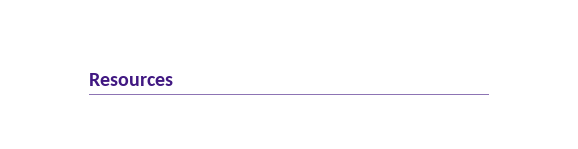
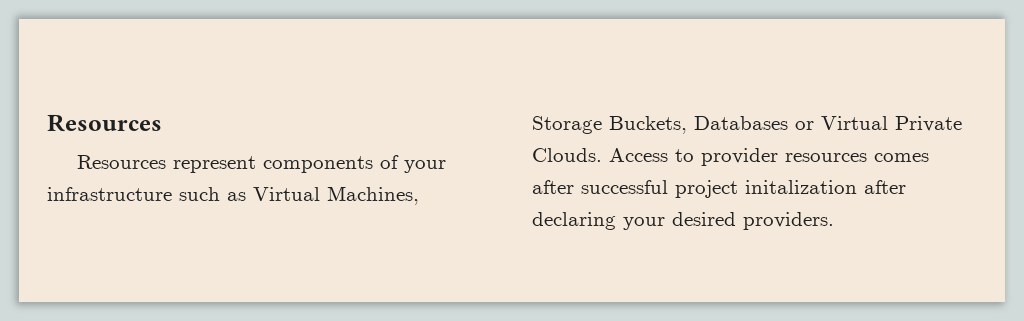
[89,73,173,86] Resources -> [47,114,162,132] [76,155,446,173] [47,186,419,205] [532,116,962,134] [532,148,929,166] [532,180,906,198] [532,212,834,230] Resources // Resources represent components of your infrastructure such as Virtual Machines, Storage Buckets, Databases or Virtual Private Clouds. Access to provider resources comes after successful project initalization after declaring your desired providers.

